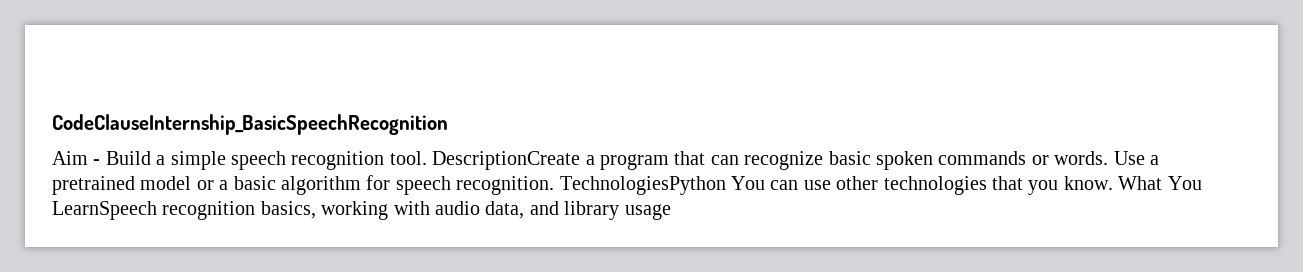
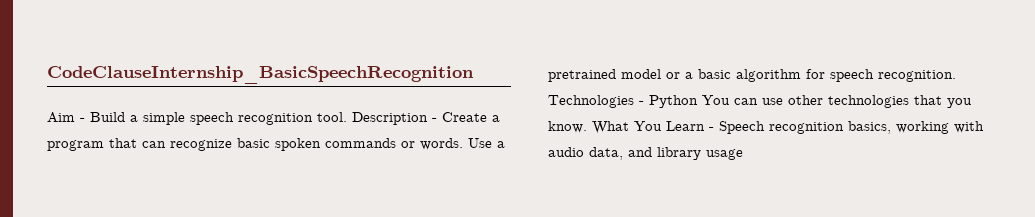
[432,151,581,170] DescriptionCreate -> [352,112,487,125] Description - Create
[559,176,726,195] TechnologiesPython -> [548,95,698,108] Technologies - Python
[52,201,157,220] LearnSpeech -> [666,121,765,134] Learn - Speech

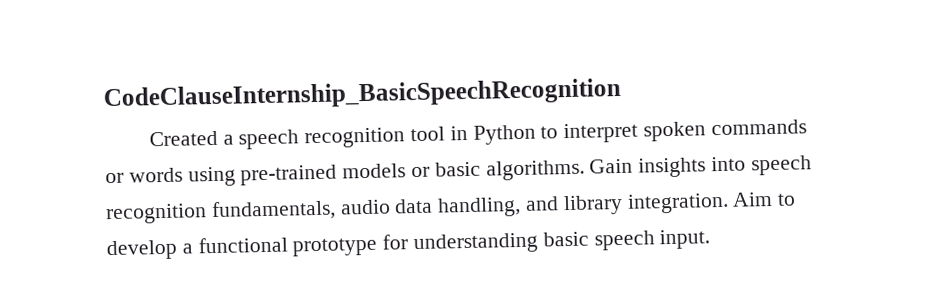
[47,112,500,125] [47,138,505,151] [548,69,956,82] [548,95,972,108] [548,121,984,134] [548,147,743,160] Aim - Build a simple speech recognition tool. Description - Create a program that can recognize basic spoken commands or words. Use a pretrained model or a basic algorithm for speech recognition. Technologies - Python You can use other technologies that you know. What You Learn - Speech recognition basics, working with audio data, and library usage -> [148,119,807,150] [105,155,812,187] [105,191,797,225] [106,229,711,261] Created a speech recognition tool in Python to interpret spoken commands or words using pre-trained models or basic algorithms. Gain insights into speech recognition fundamentals, audio data handling, and library integration. Aim to develop a functional prototype for understanding basic speech input.

